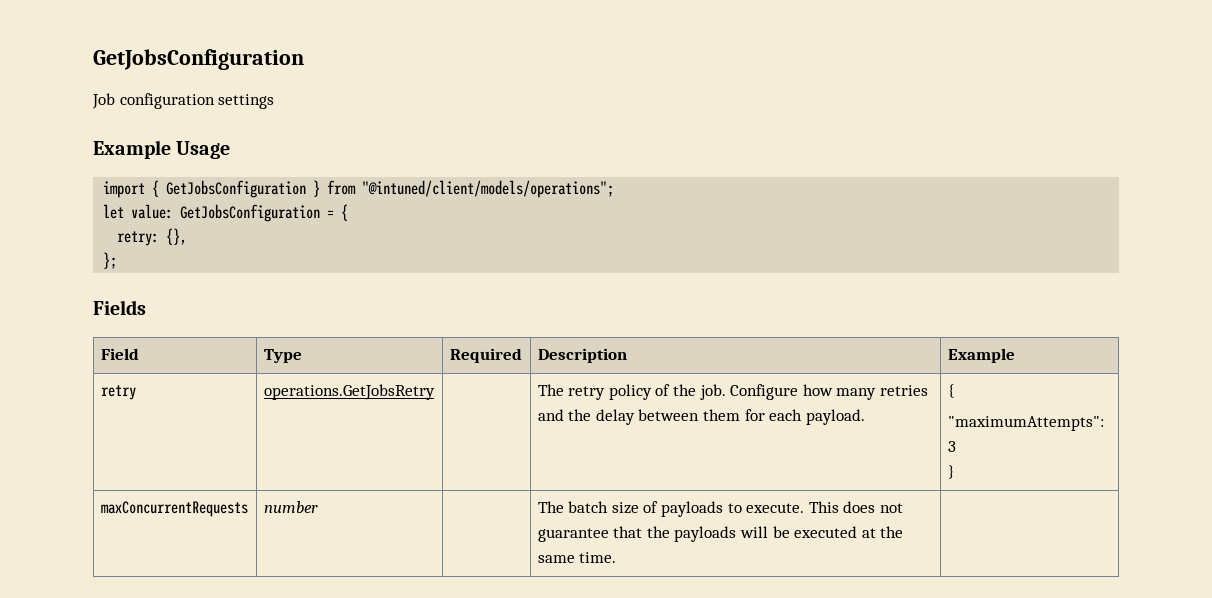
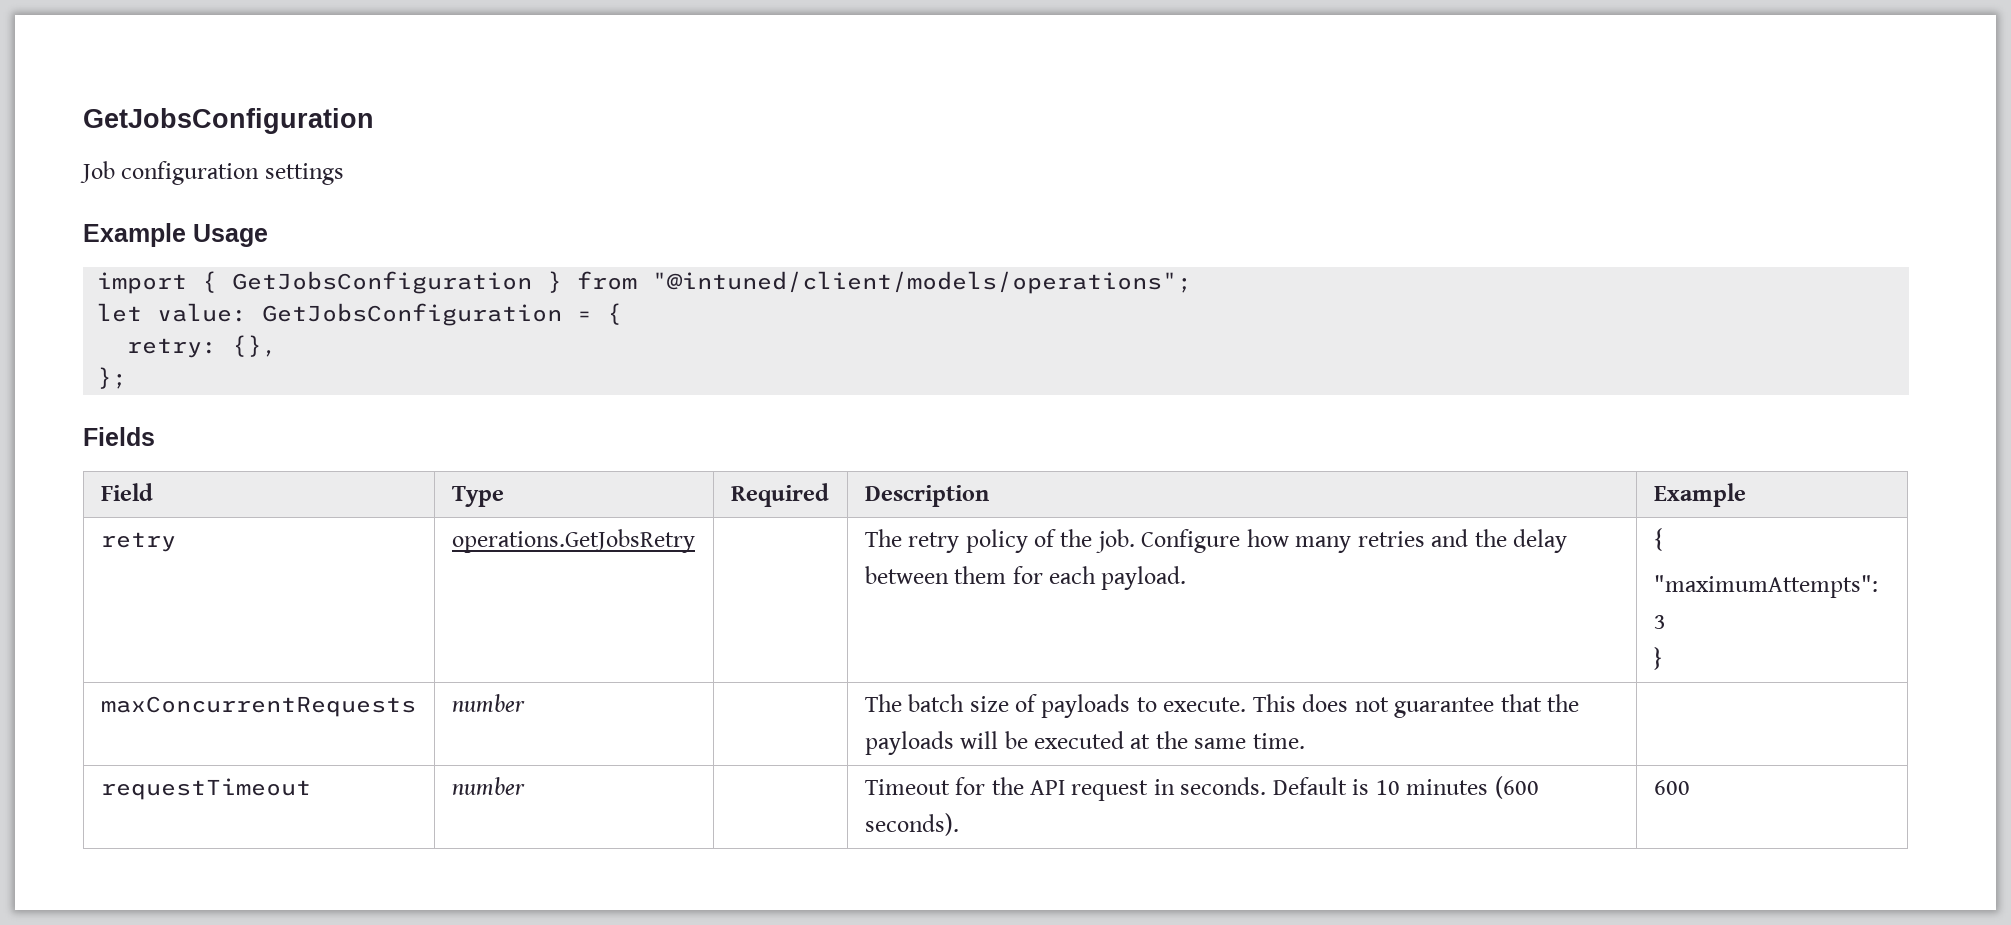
(617, 557) none -> [100,778,311,800] [451,777,525,795] [864,776,1539,801] [864,813,959,836] [1653,780,1690,795] // requestTimeout | number | | Timeout for the API request in seconds. Default is 10 minutes (600 seconds). | 600

